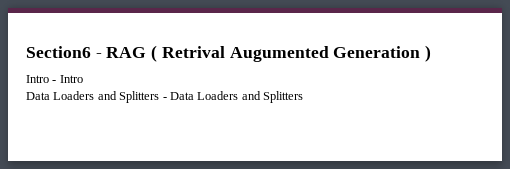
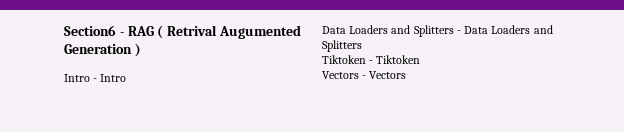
(303, 97) none -> [322,55,421,64] [322,71,407,79] // Tiktoken - Tiktoken // Vectors - Vectors

